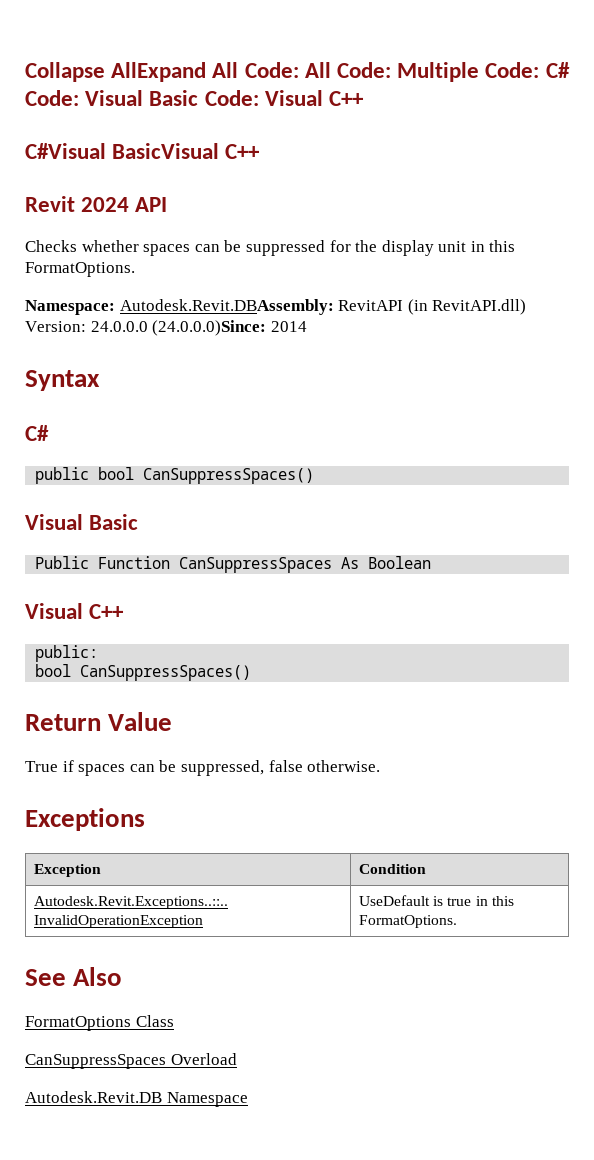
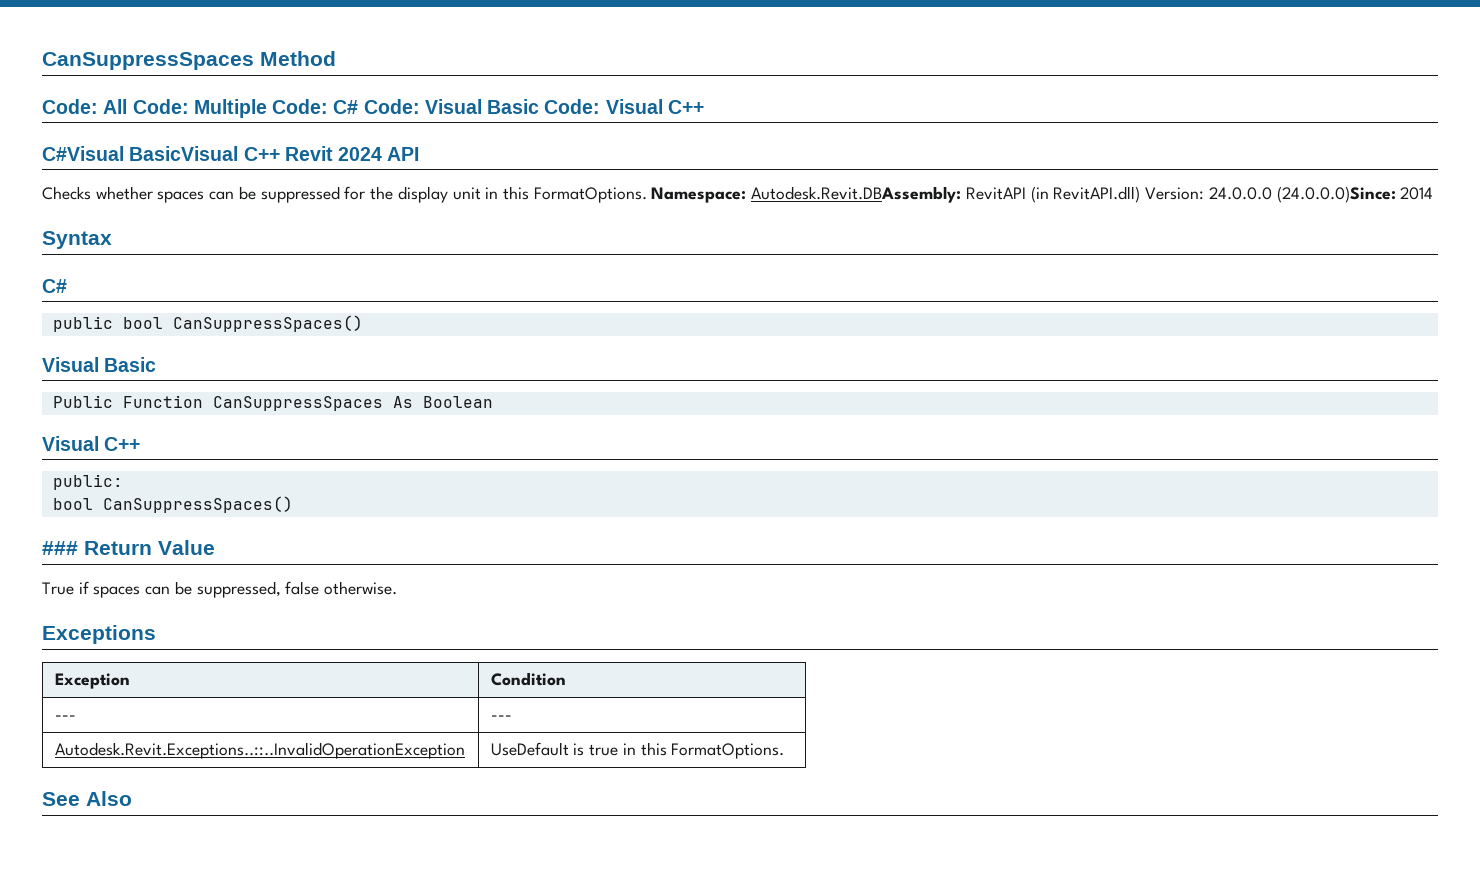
[25,62,239,82] Collapse AllExpand All -> [42,51,336,70] CanSuppressSpaces Method //
(261, 151) // -> (280, 154) none
(135, 269) // -> (647, 195) none
(252, 673) none -> [42,541,78,555] ###
(427, 869) none -> [54,715,76,720] [490,715,512,720] // --- | ---
[25,1015,174,1031] [25,1053,237,1069] [25,1091,248,1107] // FormatOptions Class // CanSuppressSpaces Overload // Autodesk.Revit.DB Namespace -> (132, 798) none

